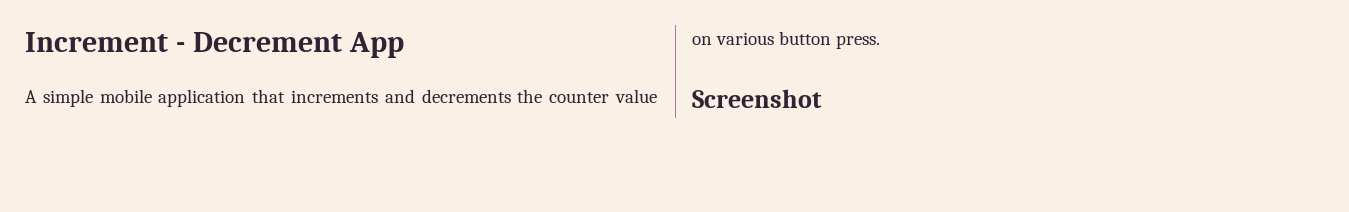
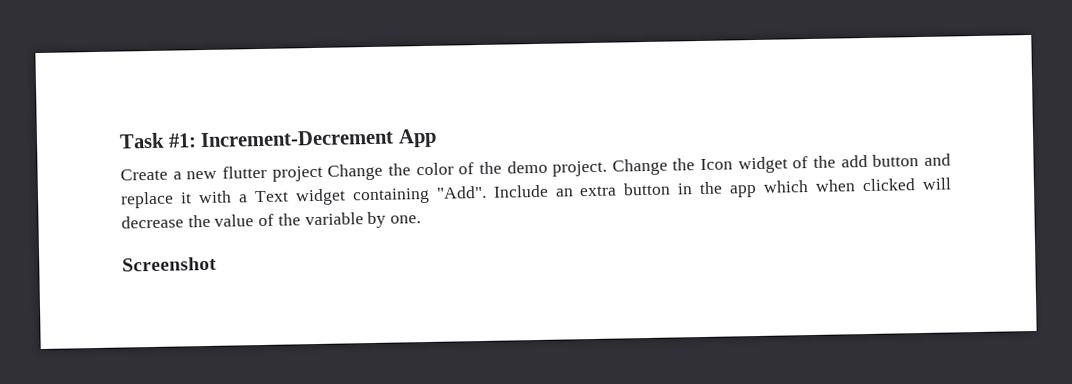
[25,32,404,58] [25,89,657,107] [692,31,881,49] Increment - Decrement App // A simple mobile application that increments and decrements the counter value on various button press. -> [119,128,437,149] [120,153,951,182] [120,177,953,209] [121,211,422,229] Task #1: Increment-Decrement App // Create a new flutter project Change the color of the demo project. Change the Icon widget of the add button and replace it with a Text widget containing "Add". Include an extra button in the app which when clicked will decrease the value of the variable by one.

